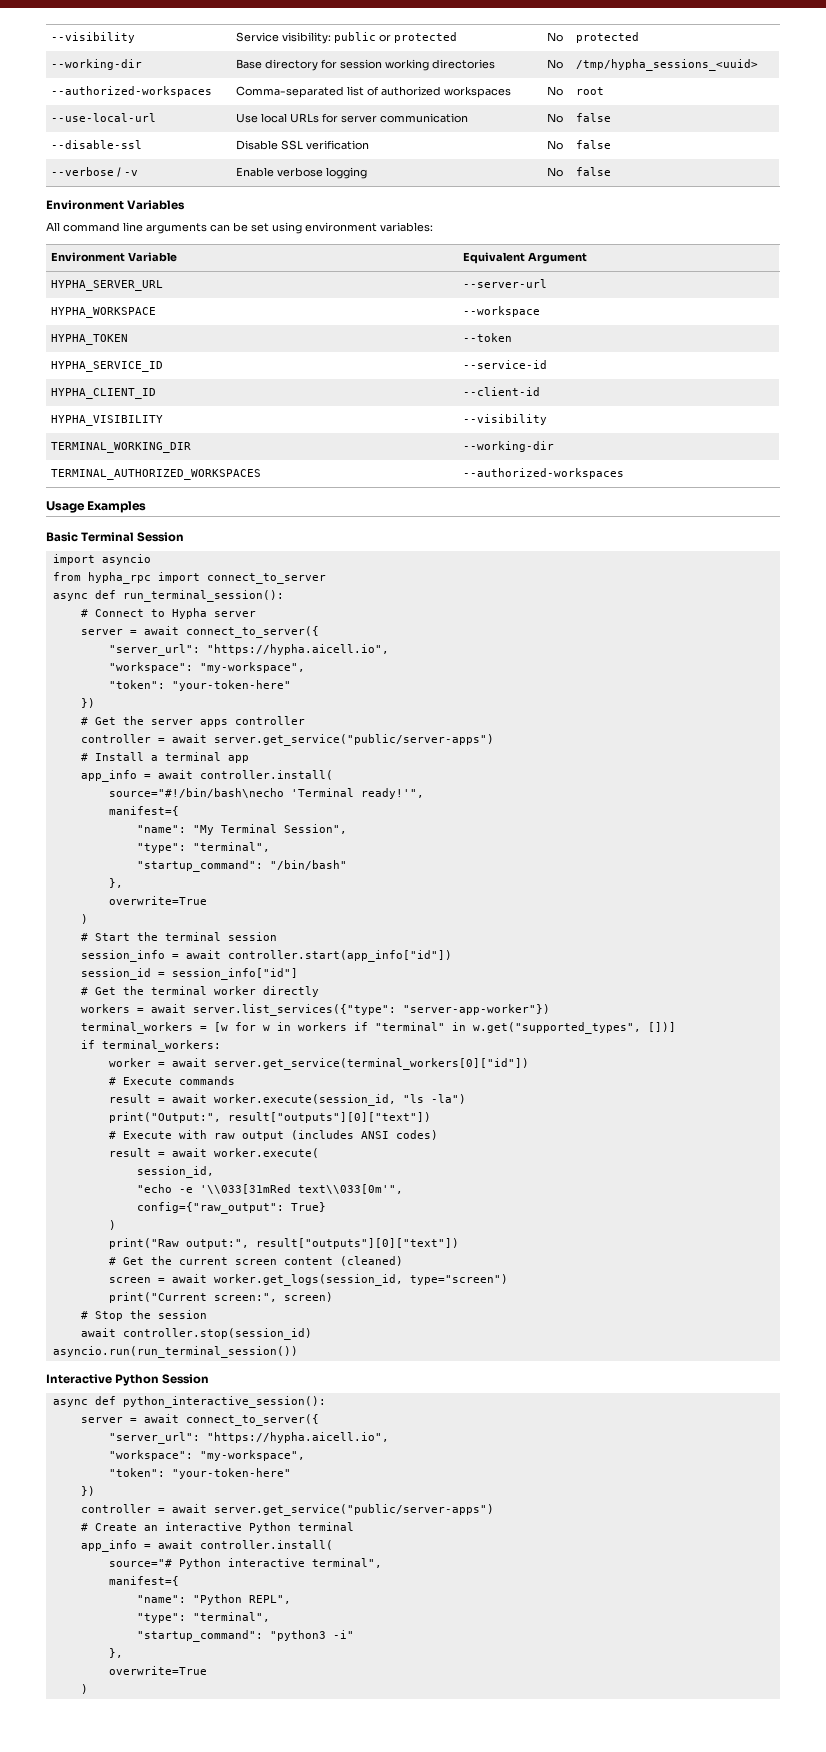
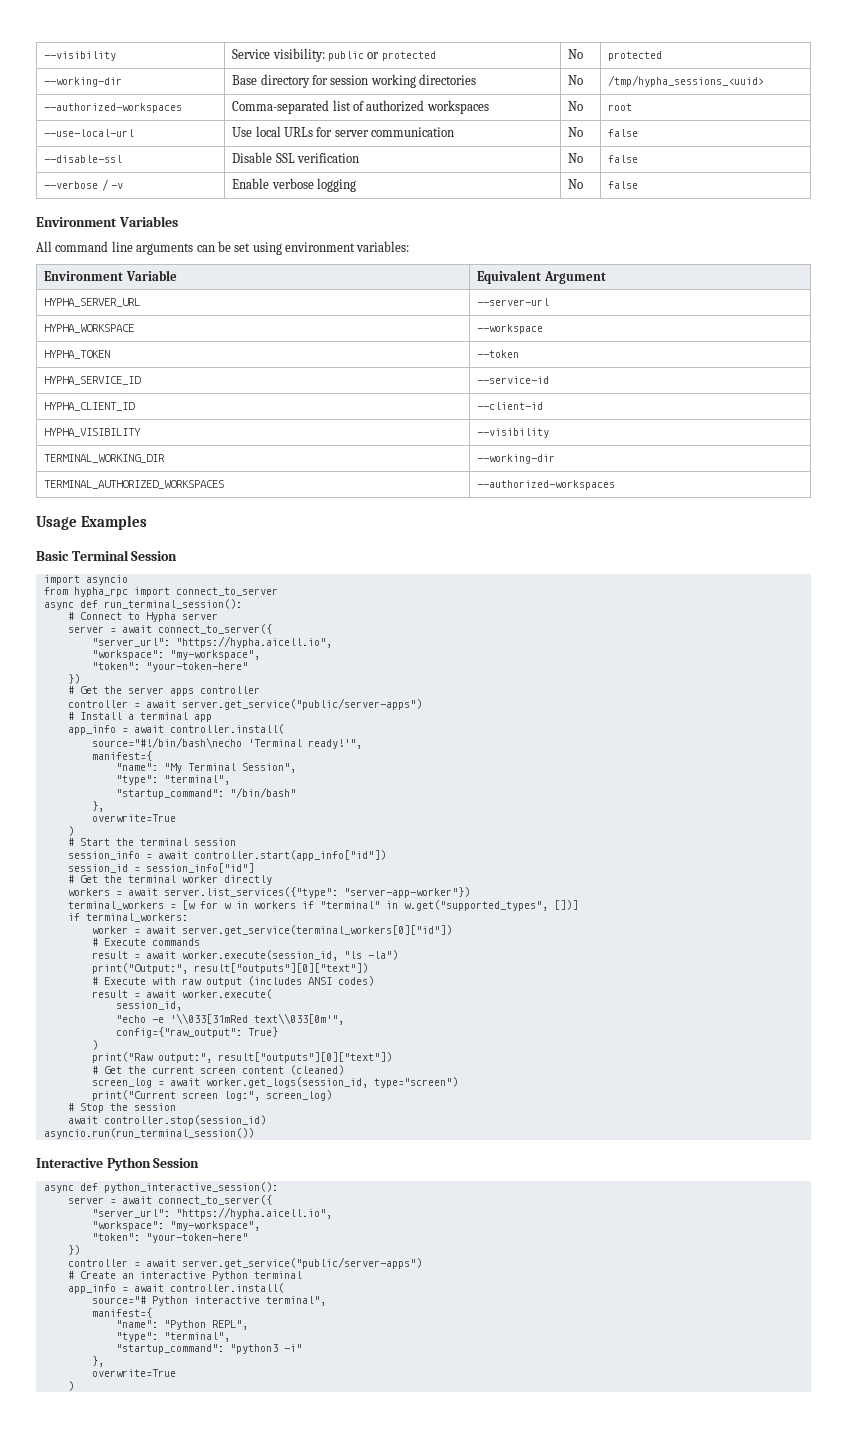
[108,1277,151,1283] screen -> [91,1078,152,1088] screen_log
[213,1292,333,1302] screen:", screen) -> [181,1090,332,1101] screen log:", screen_log)

